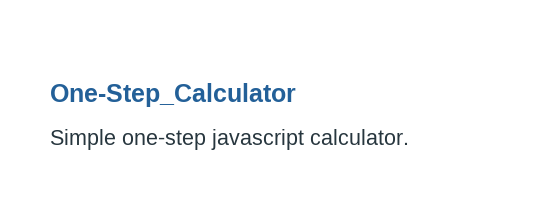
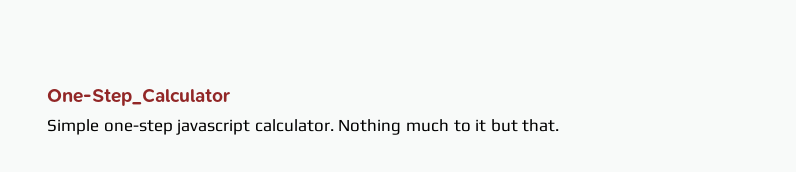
(409, 137) none -> [338,119,560,135] Nothing much to it but that.

